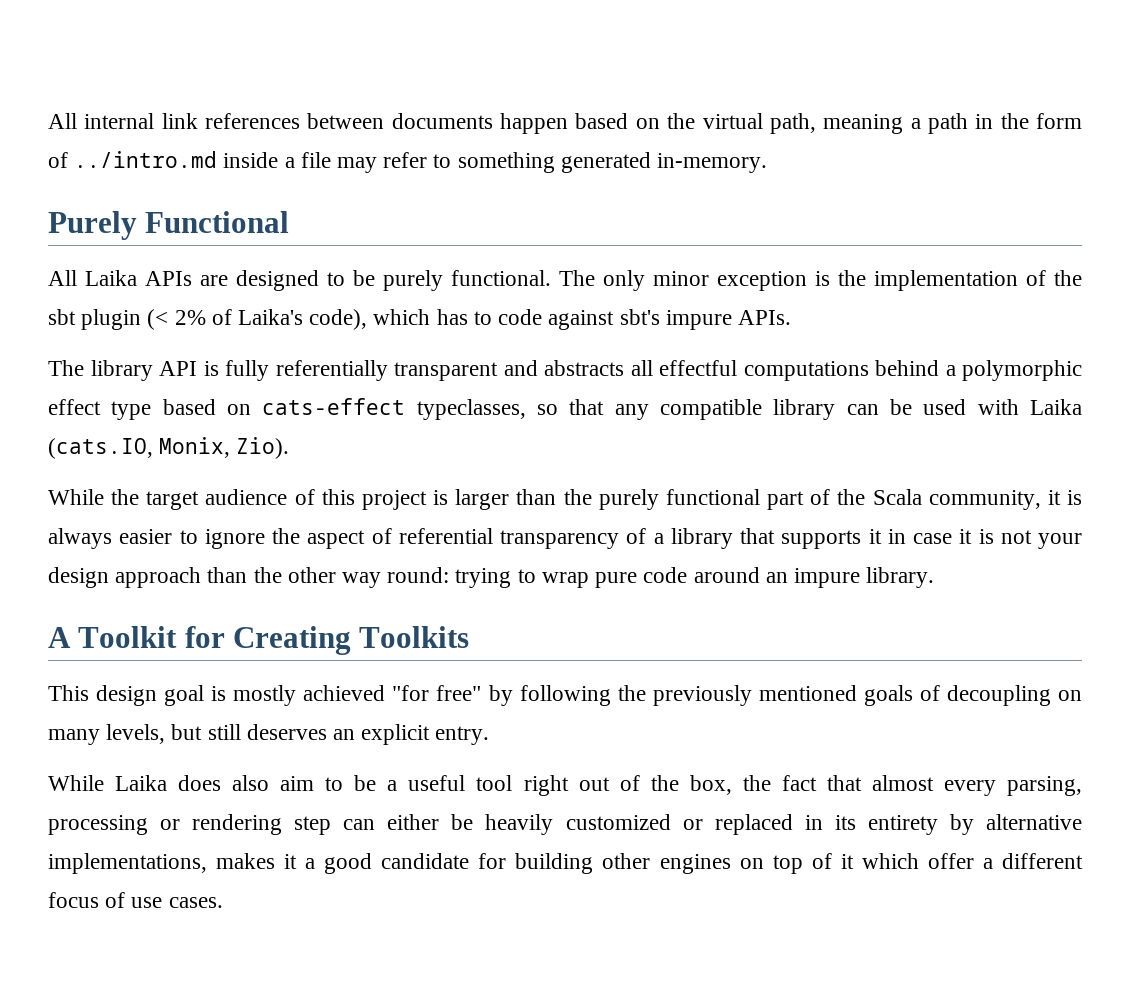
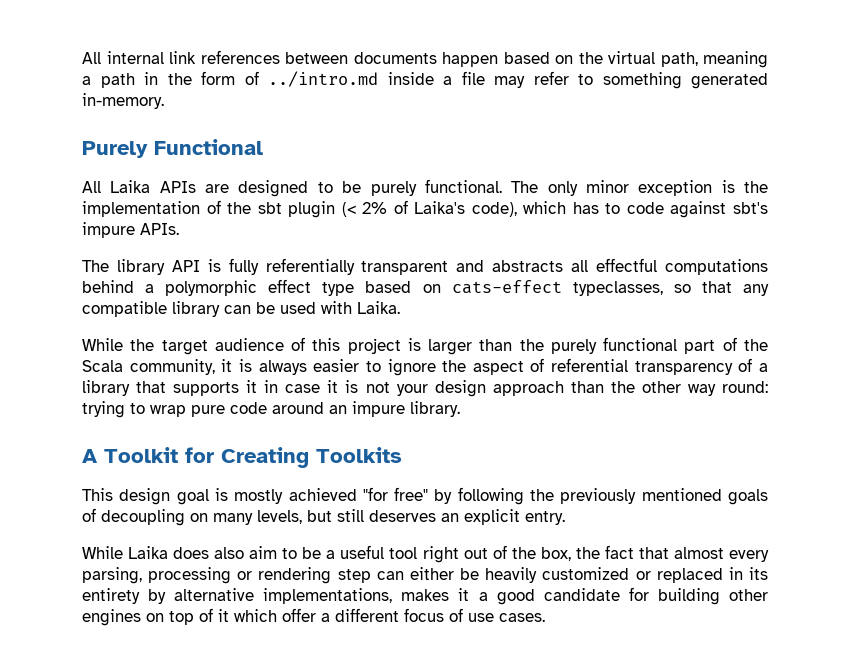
[1030,399,1083,415] [48,437,290,459] Laika (cats.IO, Monix, Zio). -> [357,301,400,314] Laika.

